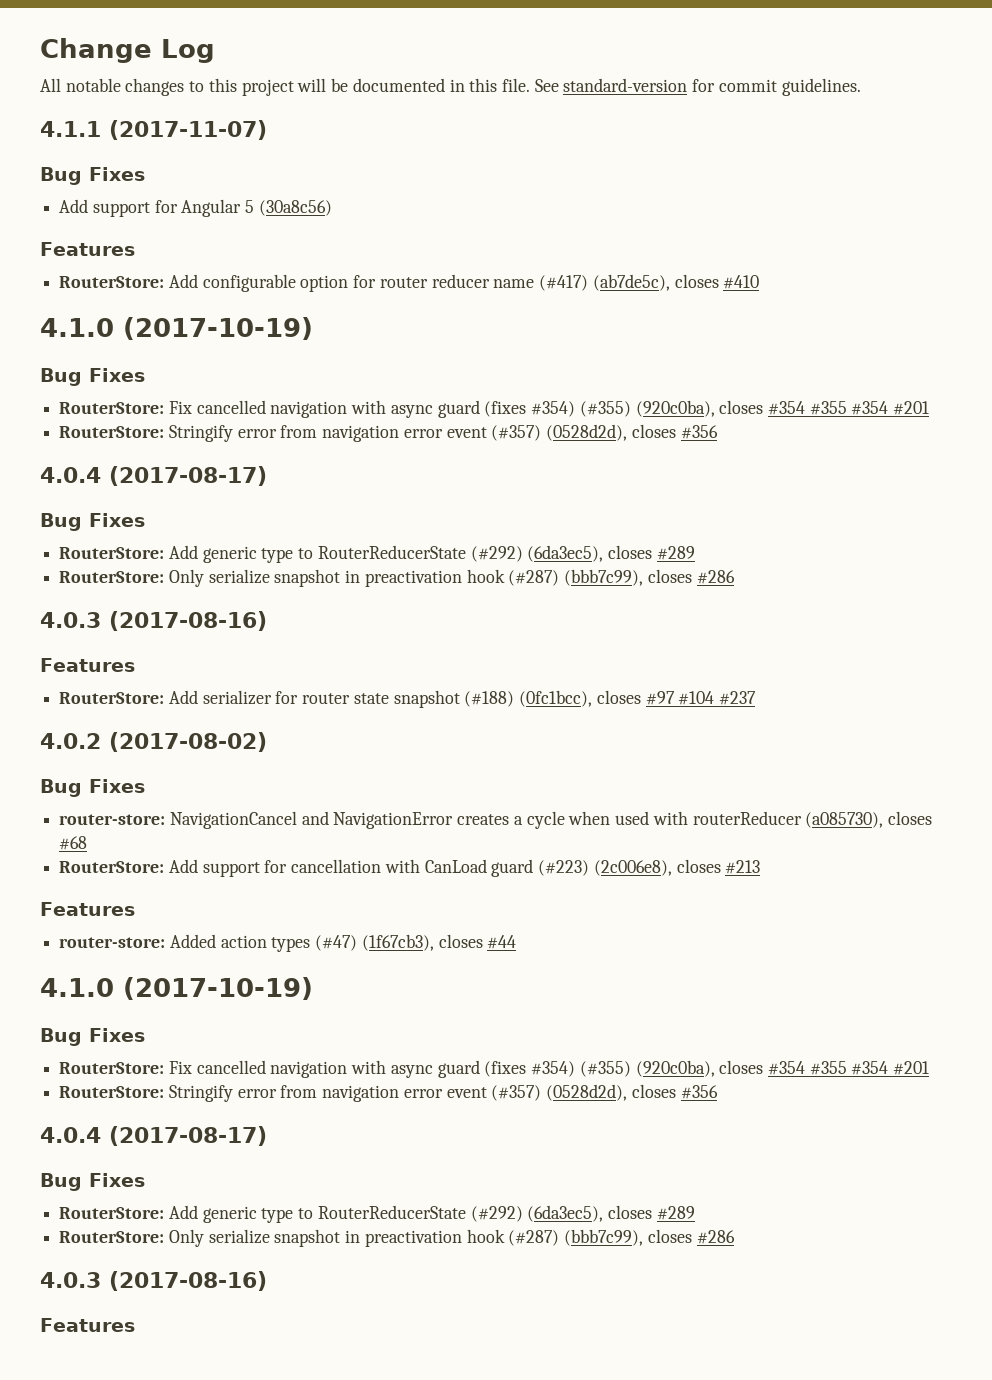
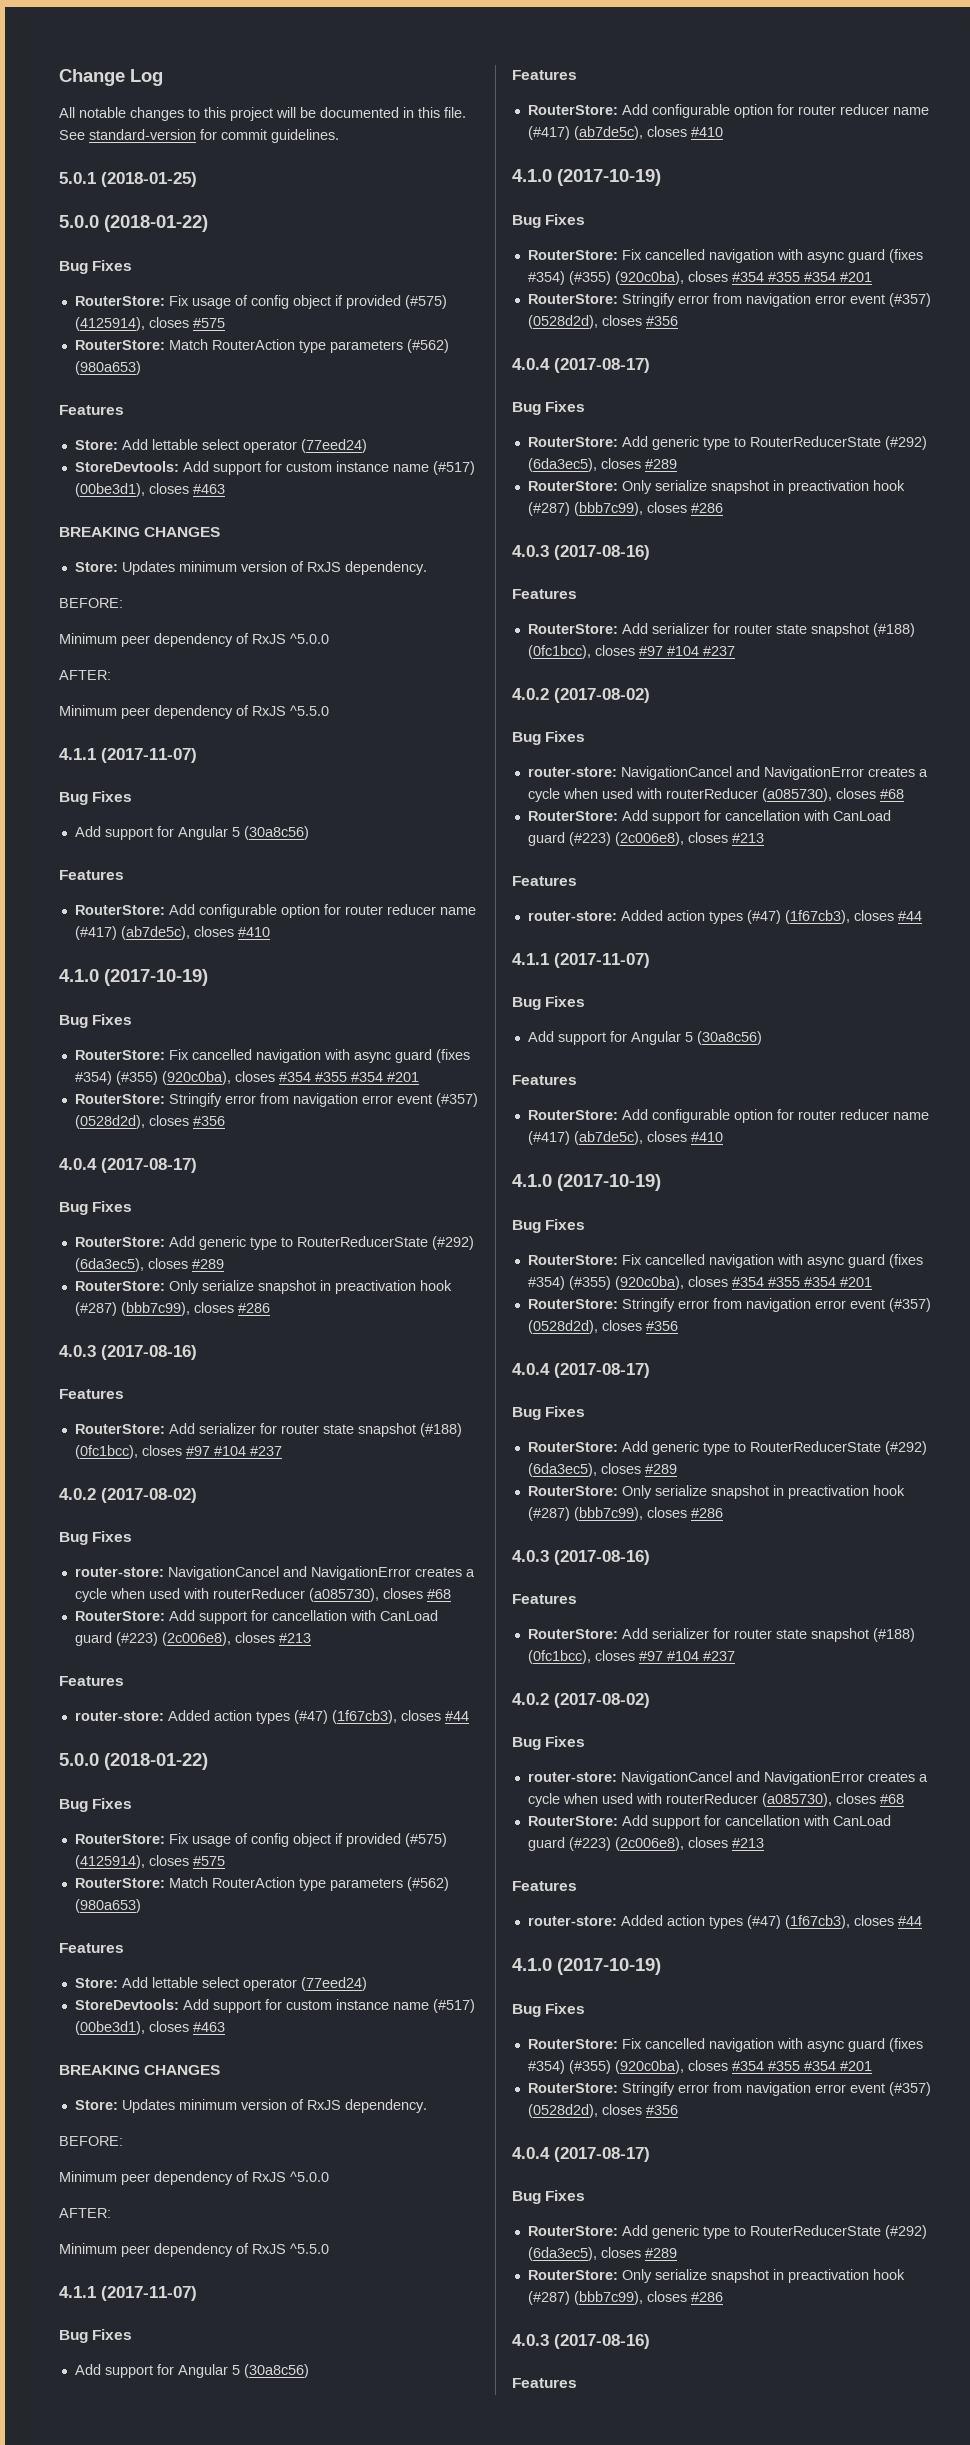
(861, 87) none -> [59,172,197,187] [59,215,208,232] [59,260,133,274] [74,295,447,309] [74,317,225,331] [74,339,449,353] [74,361,141,375] [59,405,124,415] [74,439,367,453] [74,461,475,475] [74,483,225,497] [59,527,221,537] [74,561,427,575] [59,598,123,608] [59,633,329,647] [59,670,111,680] [59,705,329,719] [59,748,197,763] [59,791,133,805] [74,826,309,840] [59,870,124,880] [74,904,476,918] [74,926,270,940] [59,969,208,986] [59,1014,133,1028] [74,1049,470,1063] [74,1071,419,1085] [74,1093,478,1107] [74,1115,225,1129] [59,1158,197,1173] [59,1201,133,1215] [74,1236,474,1250] [74,1258,224,1272] [74,1280,452,1294] [74,1302,270,1316] [59,1345,197,1360] [59,1389,124,1399] [74,1423,462,1437] [74,1445,282,1459] [59,1488,197,1503] [59,1531,133,1545] [74,1566,475,1580] [74,1588,451,1602] [74,1610,438,1624] [74,1632,311,1646] [59,1676,124,1686] [74,1710,469,1724] [59,1753,208,1770] [59,1798,133,1812] [74,1833,447,1847] [74,1855,225,1869] [74,1877,449,1891] [74,1899,141,1913] [59,1943,124,1953] [74,1977,367,1991] [74,1999,475,2013] [74,2021,225,2035] [59,2065,221,2075] [74,2099,427,2113] [59,2136,123,2146] [59,2171,329,2185] [59,2208,111,2218] [59,2243,329,2257] [59,2286,197,2301] [59,2329,133,2343] [74,2364,309,2378] [512,70,577,80] [527,104,929,118] [527,126,723,140] [512,169,661,186] [512,214,586,228] [527,249,923,263] [527,271,872,285] [527,293,931,307] [527,315,678,329] [512,358,650,373] [512,401,586,415] [527,436,927,450] [527,458,677,472] [527,480,905,494] [527,502,723,516] [512,545,650,560] [512,589,577,599] [527,623,915,637] [527,645,735,659] [512,688,650,703] [512,731,586,745] [527,766,928,780] [527,788,904,802] [527,810,891,824] [527,832,764,846] [512,876,577,886] [527,910,922,924] // 5.0.1 (2018-01-25) // 5.0.0 (2018-01-22) // Bug Fixes // RouterStore: Fix usage of config object if provided (#575) (4125914), closes #575 // RouterStore: Match RouterAction type parameters (#562) (980a653) // Features // Store: Add lettable select operator (77eed24) // StoreDevtools: Add support for custom instance name (#517) (00be3d1), closes #463 // BREAKING CHANGES // Store: Updates minimum version of RxJS dependency. // BEFORE: // Minimum peer dependency of RxJS ^5.0.0 // AFTER: // Minimum peer dependency of RxJS ^5.5.0 // 4.1.1 (2017-11-07) // Bug Fixes // Add support for Angular 5 (30a8c56) // Features // RouterStore: Add configurable option for router reducer name (#417) (ab7de5c), closes #410 // 4.1.0 (2017-10-19) // Bug Fixes // RouterStore: Fix cancelled navigation with async guard (fixes #354) (#355) (920c0ba), closes #354 #355 #354 #201 // RouterStore: Stringify error from navigation error event (#357) (0528d2d), closes #356 // 4.0.4 (2017-08-17) // Bug Fixes // RouterStore: Add generic type to RouterReducerState (#292) (6da3ec5), closes #289 // RouterStore: Only serialize snapshot in preactivation hook (#287) (bbb7c99), closes #286 // 4.0.3 (2017-08-16) // Features // RouterStore: Add serializer for router state snapshot (#188) (0fc1bcc), closes #97 #104 #237 // 4.0.2 (2017-08-02) // Bug Fixes // router-store: NavigationCancel and NavigationError creates a cycle when used with routerReducer (a085730), closes #68 // RouterStore: Add support for cancellation with CanLoad guard (#223) (2c006e8), closes #213 // Features // router-store: Added action types (#47) (1f67cb3), closes #44 // 5.0.0 (2018-01-22) // Bug Fixes // RouterStore: Fix usage of config object if provided (#575) (4125914), closes #575 // RouterStore: Match RouterAction type parameters (#562) (980a653) // Features // Store: Add lettable select operator (77eed24) // StoreDevtools: Add support for custom instance name (#517) (00be3d1), closes #463 // BREAKING CHANGES // Store: Updates minimum version of RxJS dependency. // BEFORE: // Minimum peer dependency of RxJS ^5.0.0 // AFTER: // Minimum peer dependency of RxJS ^5.5.0 // 4.1.1 (2017-11-07) // Bug Fixes // Add support for Angular 5 (30a8c56) // Features // RouterStore: Add configurable option for router reducer name (#417) (ab7de5c), closes #410 // 4.1.0 (2017-10-19) // Bug Fixes // RouterStore: Fix cancelled navigation with async guard (fixes #354) (#355) (920c0ba), closes #354 #355 #354 #201 // RouterStore: Stringify error from navigation error event (#357) (0528d2d), closes #356 // 4.0.4 (2017-08-17) // Bug Fixes // RouterStore: Add generic type to RouterReducerState (#292) (6da3ec5), closes #289 // RouterStore: Only serialize snapshot in preactivation hook (#287) (bbb7c99), closes #286 // 4.0.3 (2017-08-16) // Features // RouterStore: Add serializer for router state snapshot (#188) (0fc1bcc), closes #97 #104 #237 // 4.0.2 (2017-08-02) // Bug Fixes // router-store: NavigationCancel and NavigationError creates a cycle when used with routerReducer (a085730), closes #68 // RouterStore: Add support for cancellation with CanLoad guard (#223) (2c006e8), closes #213 // Features // router-store: Added action types (#47) (1f67cb3), closes #44

